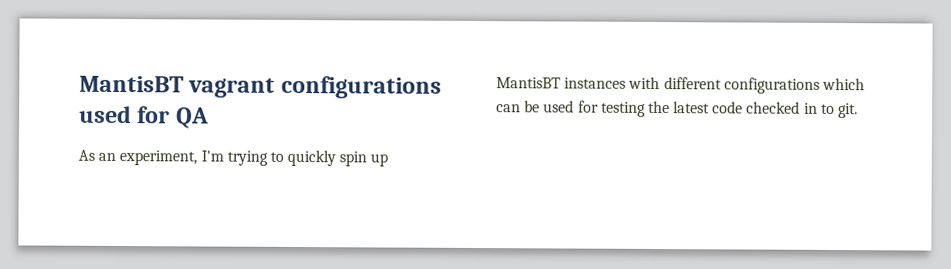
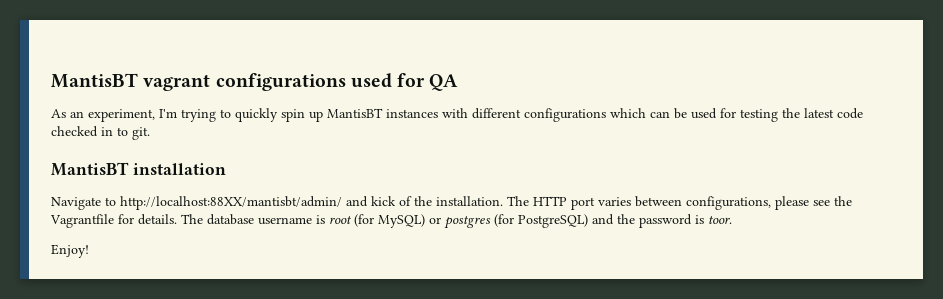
(859, 111) none -> [51,162,226,176] [51,196,852,210] [50,214,732,229] [51,244,89,258] // MantisBT installation // Navigate to http://localhost:88XX/mantisbt/admin/ and kick of the installation. The HTTP port varies between configurations, please see the Vagrantfile for details. The database username is root (for MySQL) or postgres (for PostgreSQL) and the password is toor. // Enjoy!

